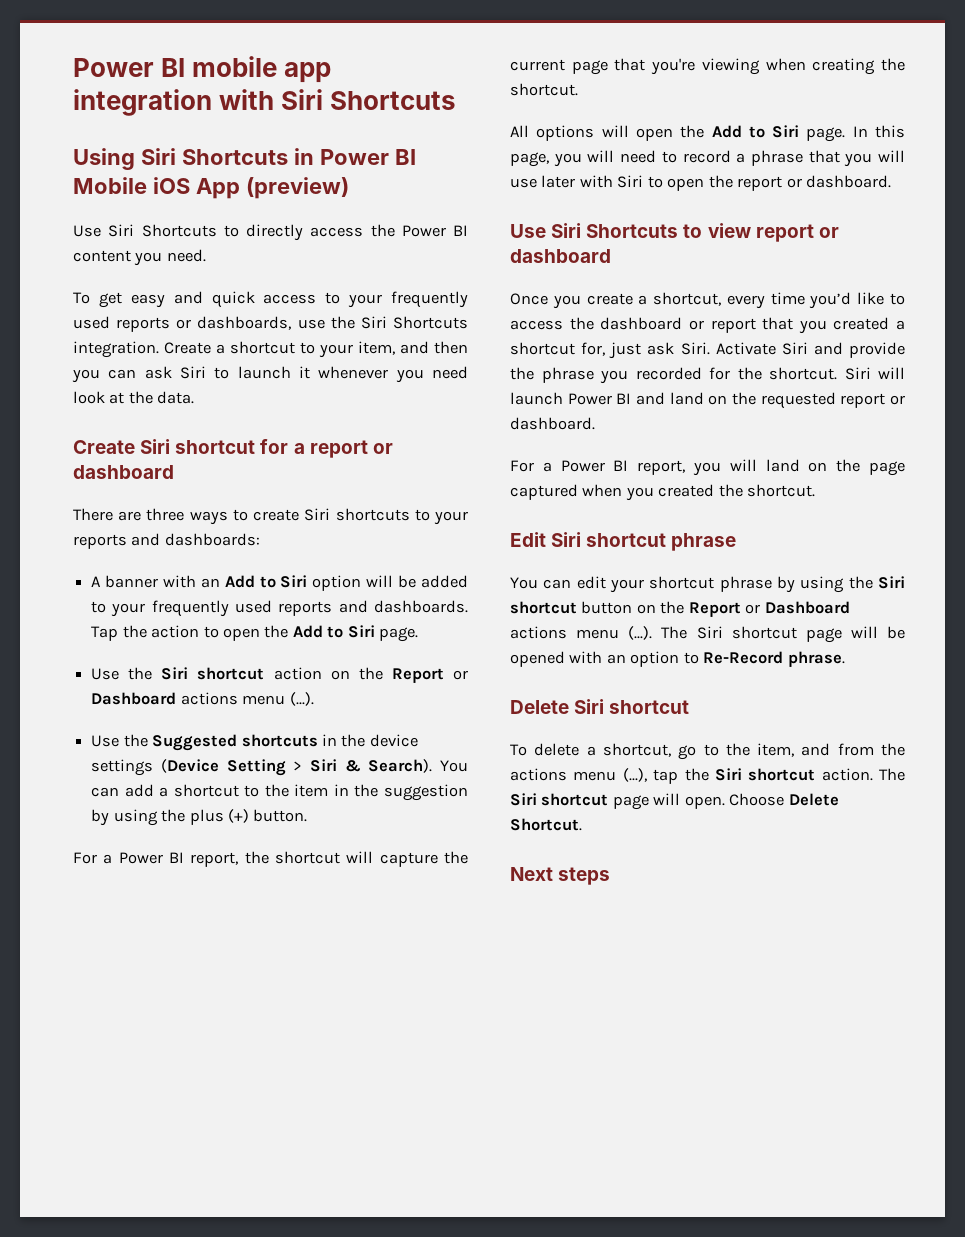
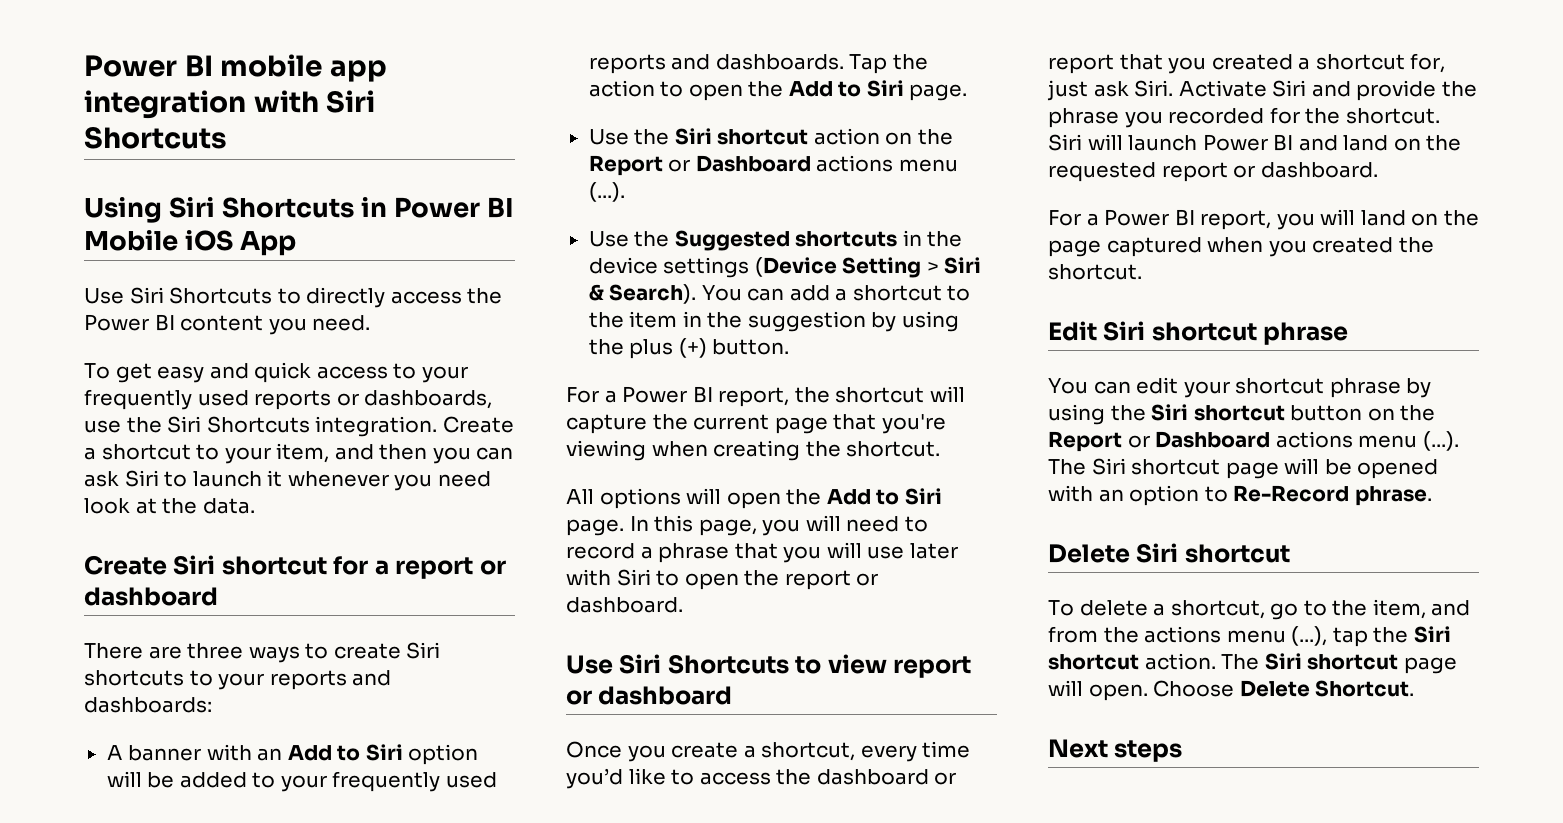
[245,177,349,199] (preview) -> (297, 243) none

